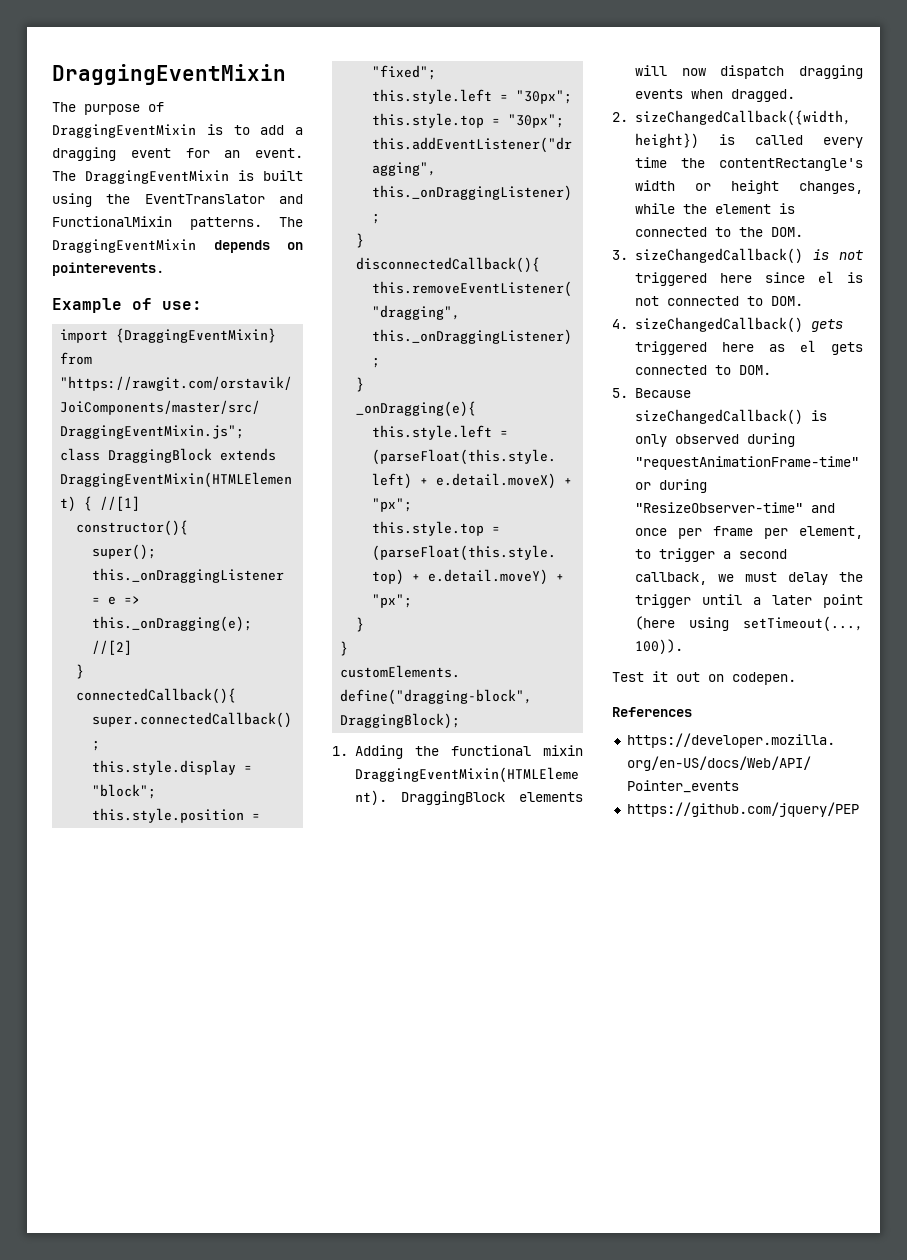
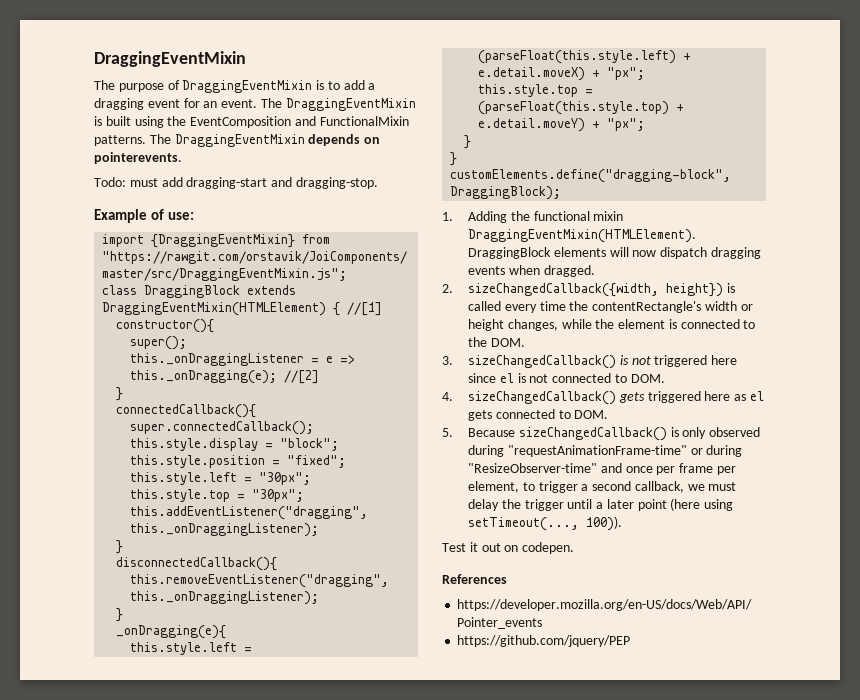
[144,194,265,204] EventTranslator -> [190,116,292,128] EventComposition
(164, 269) none -> [94,177,378,189] // Todo: must add dragging-start and dragging-stop.

